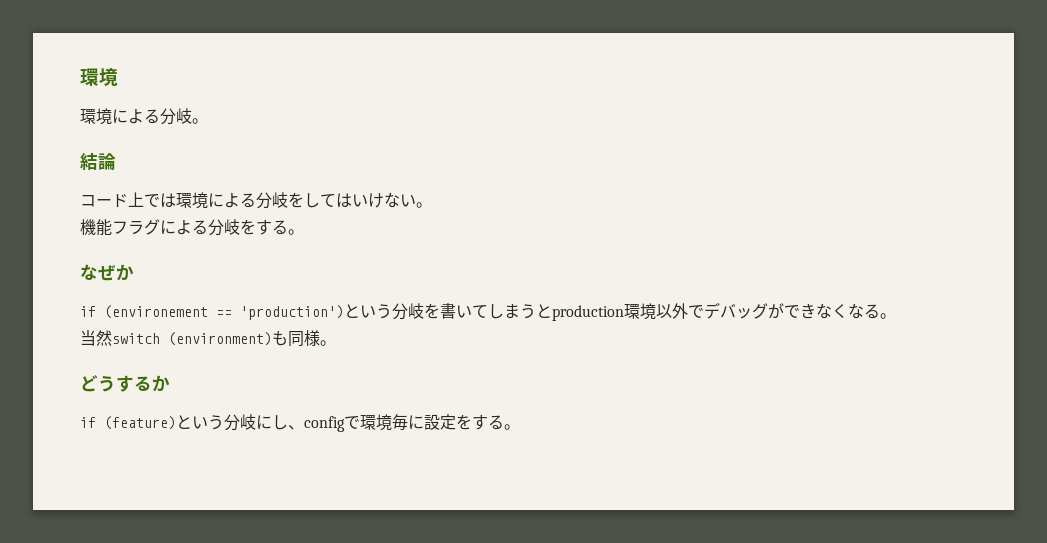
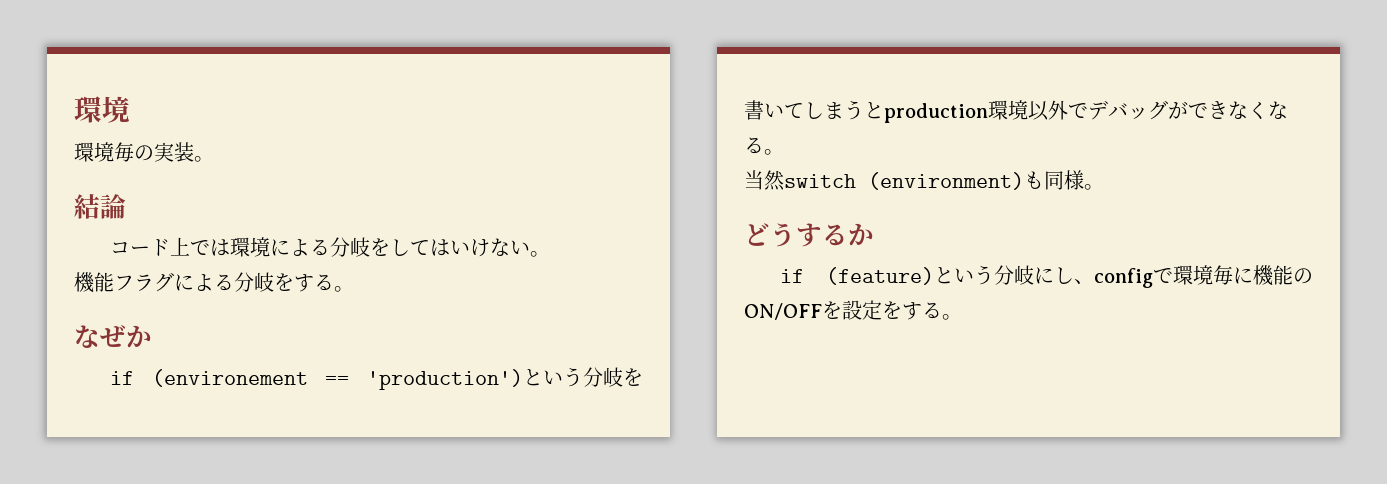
[112,108,192,125] による分岐 -> [114,142,194,162] 毎の実装
(424, 422) none -> [1253,265,1313,286] [744,301,842,320] 機能のON/OFFを

